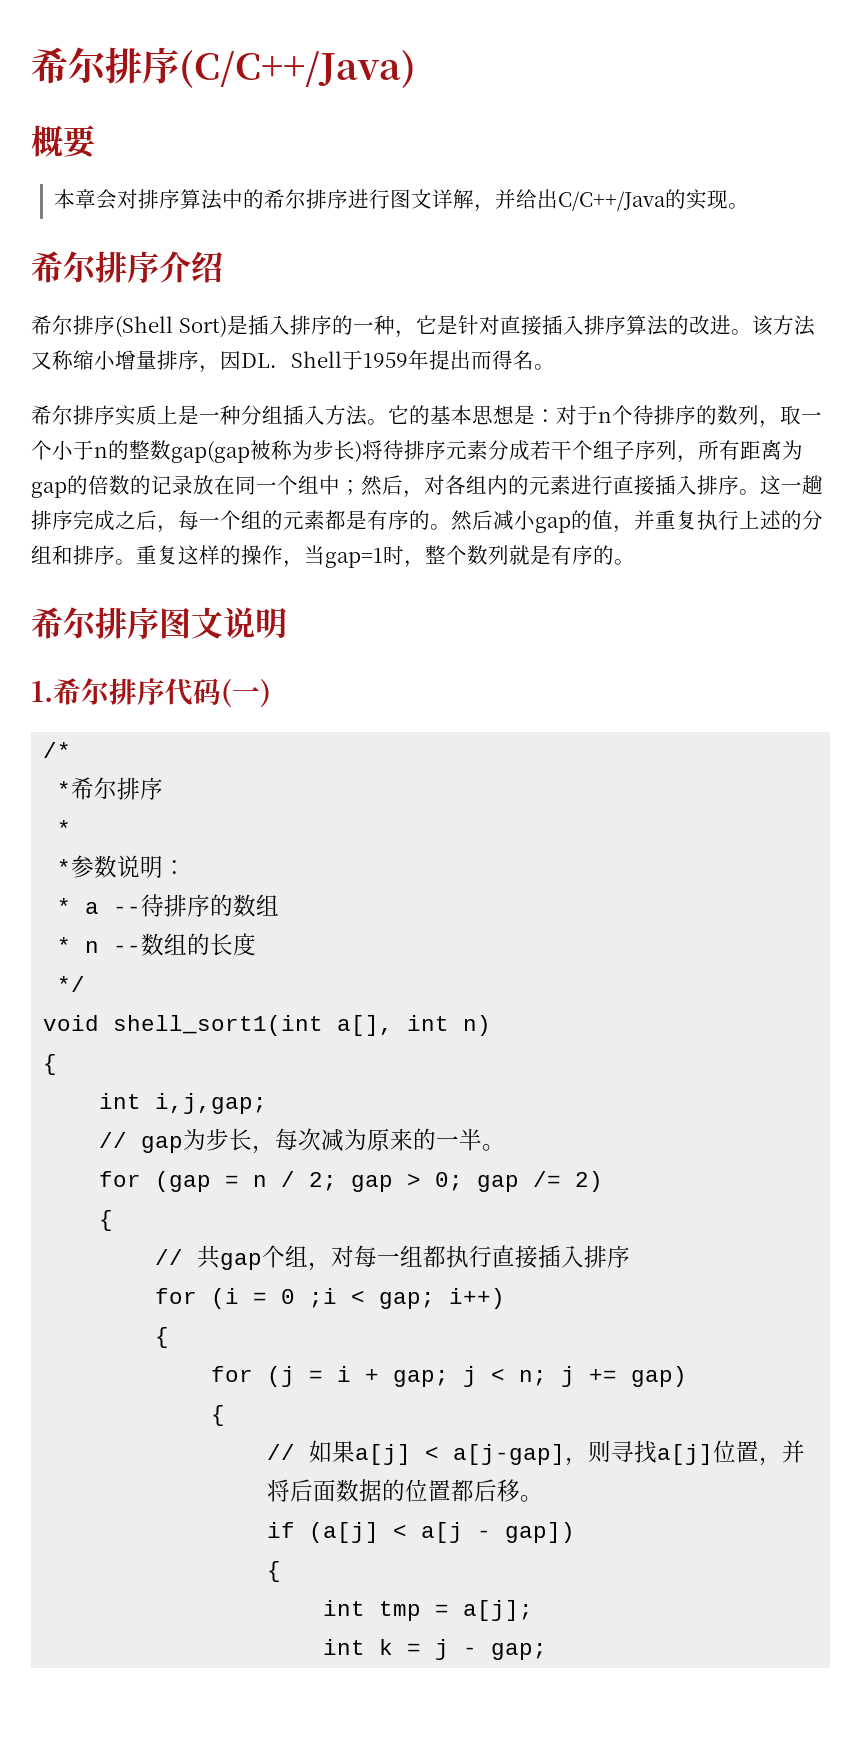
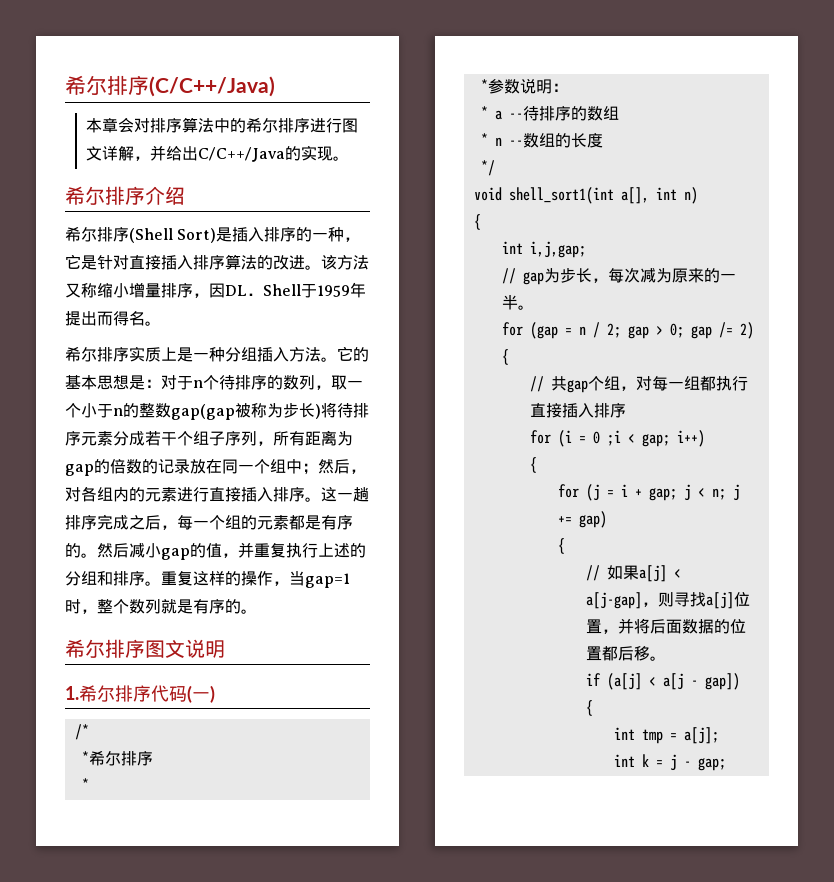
[31,125,96,159] // 概要 -> (275, 86) none

